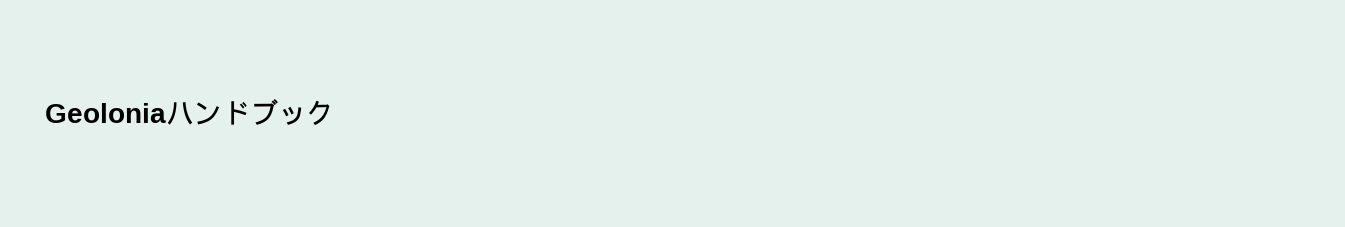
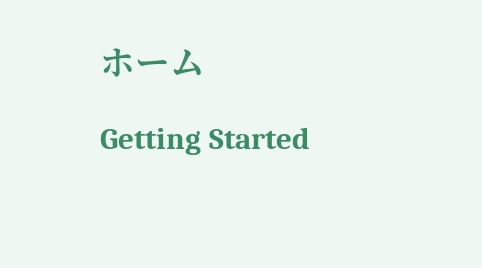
[45,99,334,126] Geoloniaハンドブック -> [100,48,205,77] [100,127,311,155] ホーム // Getting Started

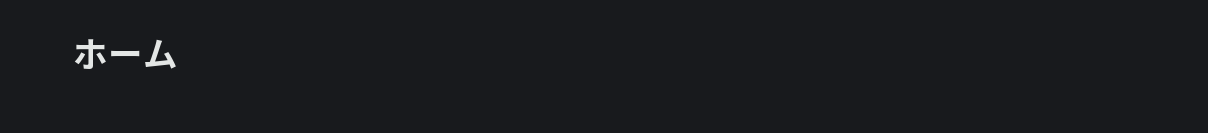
[100,127,311,155] // Getting Started -> (178, 54) none

